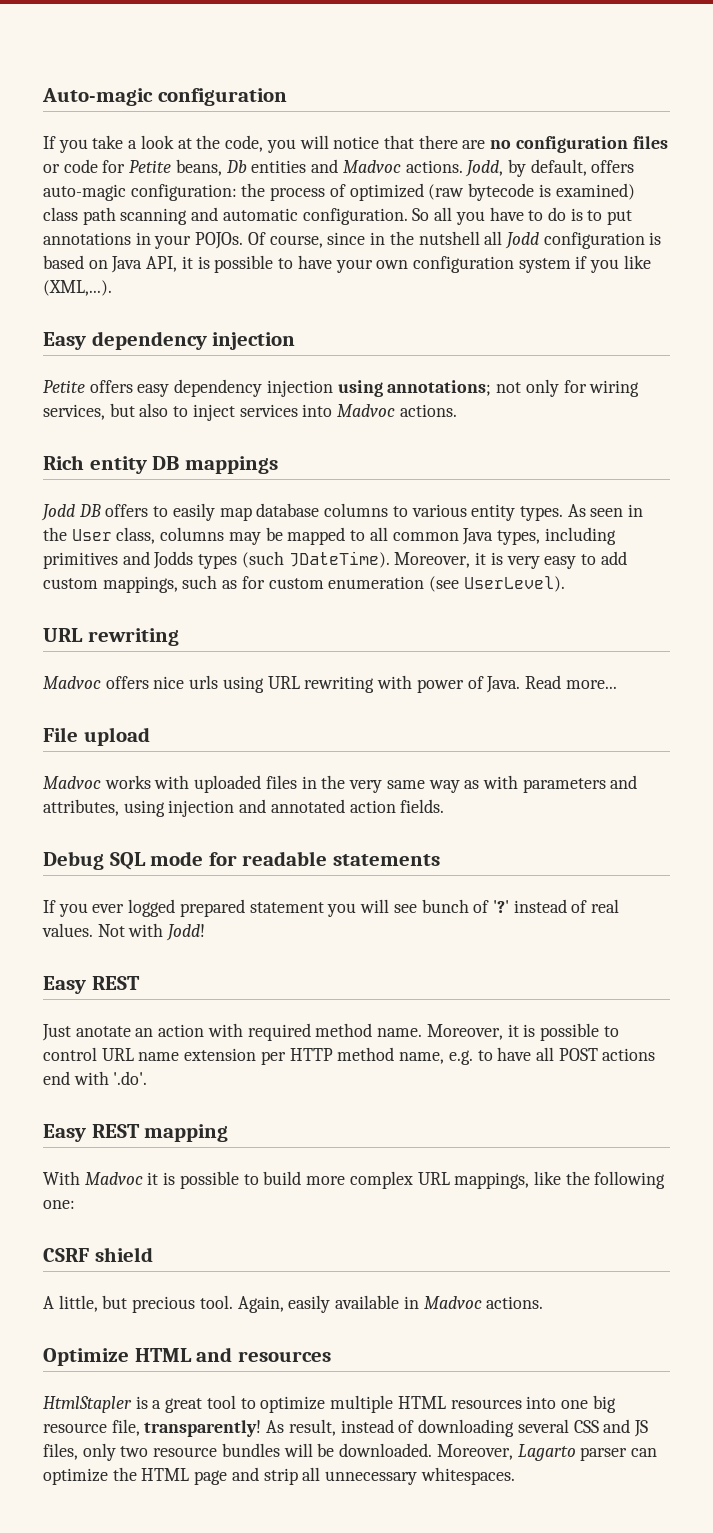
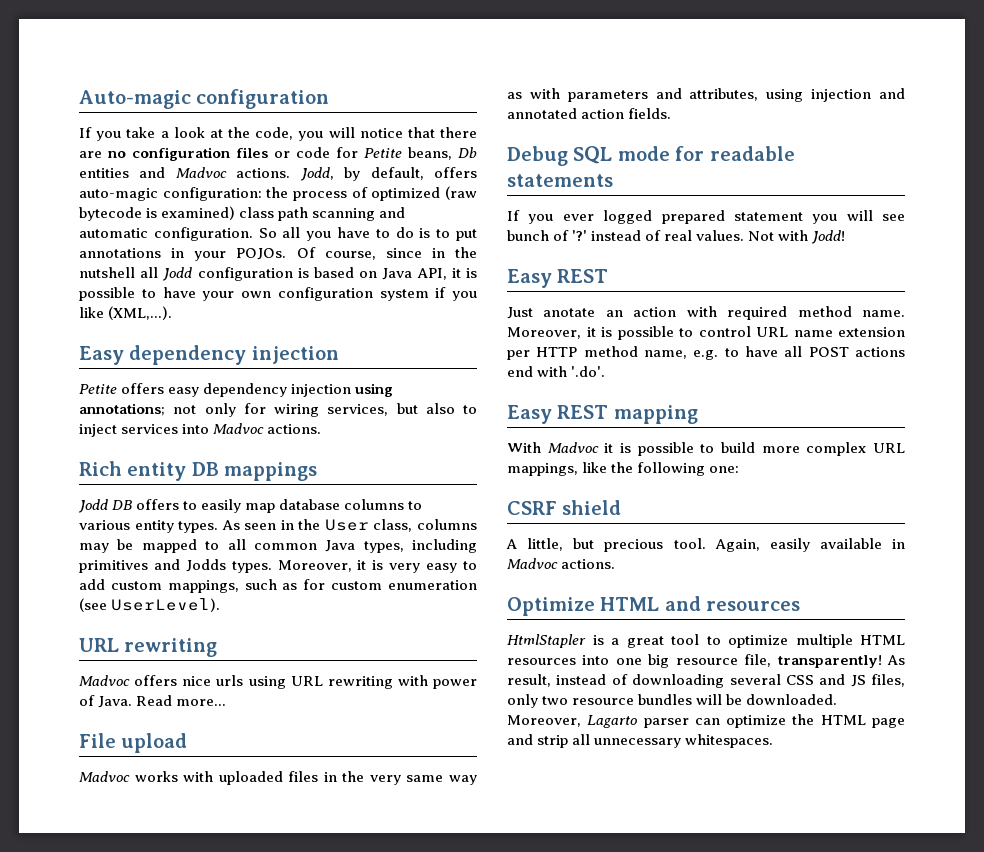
[198,551,390,569] types (such JDateTime). -> [231,561,272,573] types.

